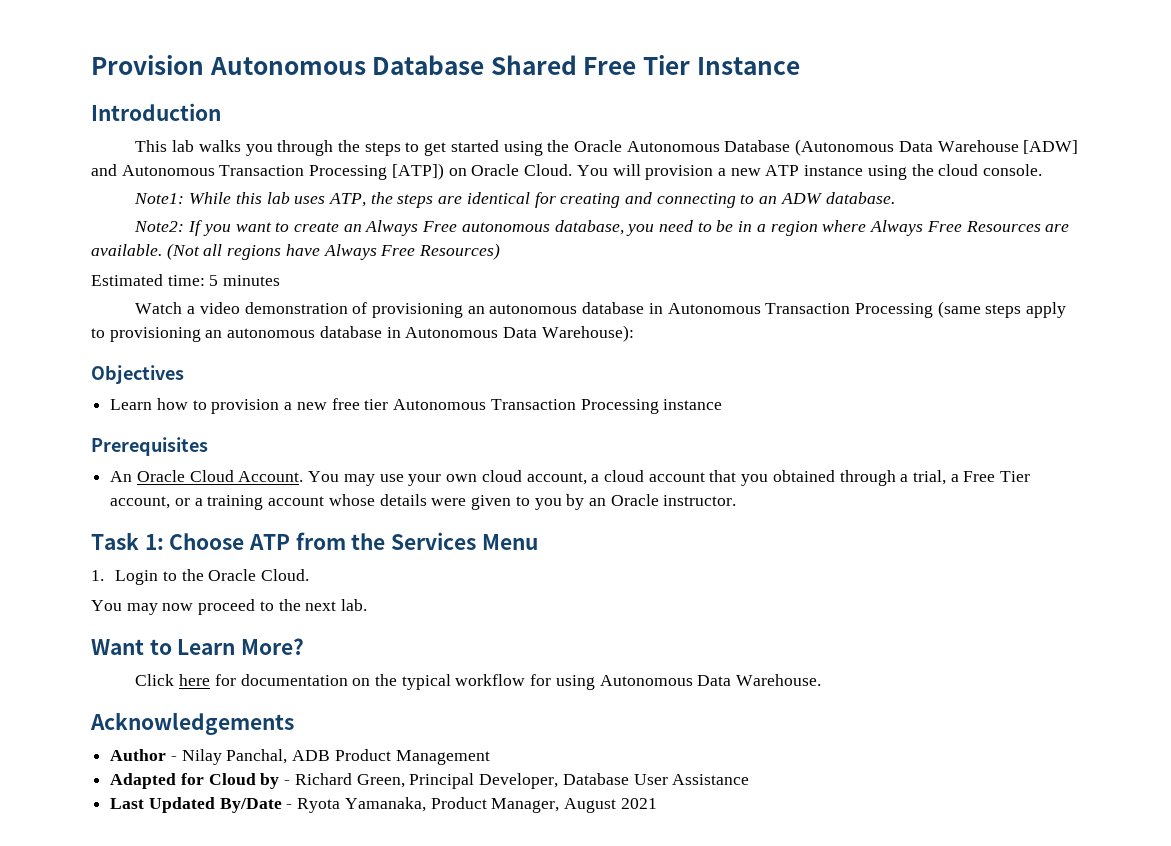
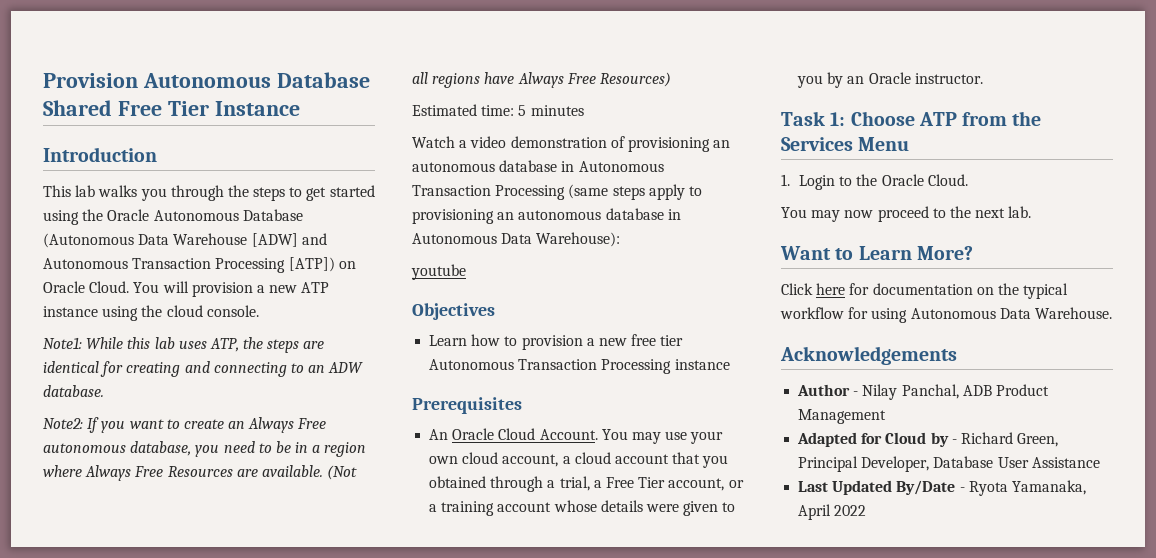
(634, 333) none -> [411,264,466,280] // youtube
[430,797,657,813] Product Manager, August 2021 -> [798,504,867,520] April 2022

